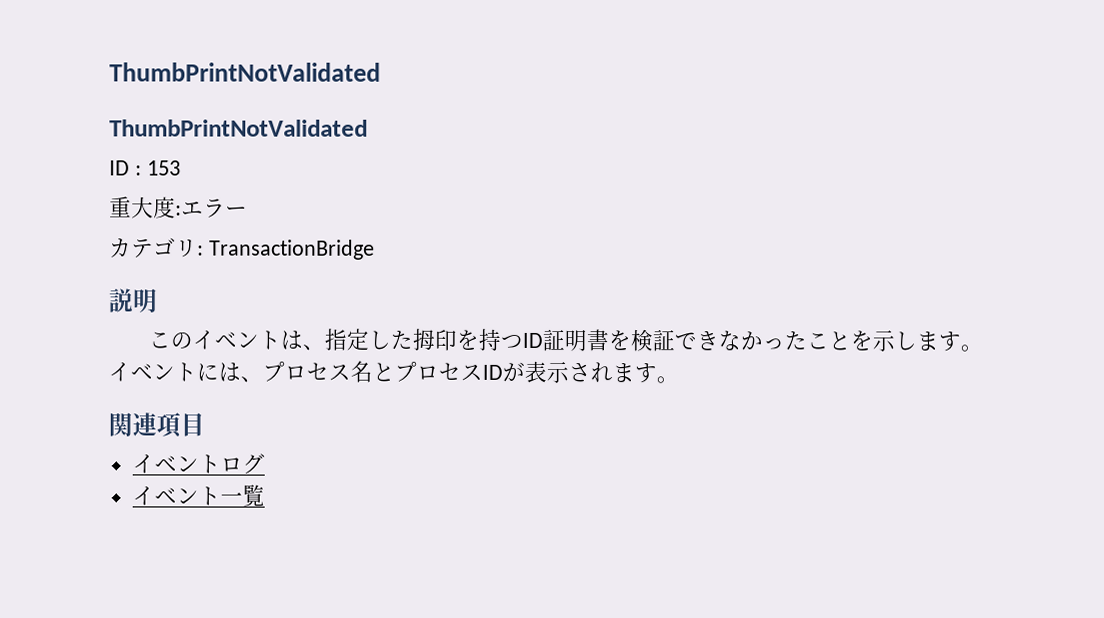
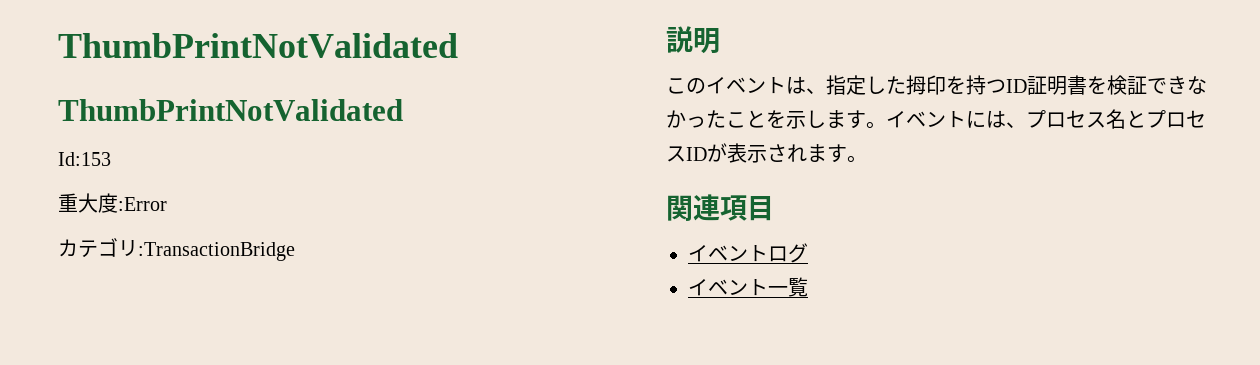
[109,160,181,176] ID : 153 -> [58,152,111,166] Id:153
[175,198,248,218] :エラー -> [118,197,167,211] :Error
[197,239,375,260] : TransactionBridge -> [138,242,295,261] :TransactionBridge

